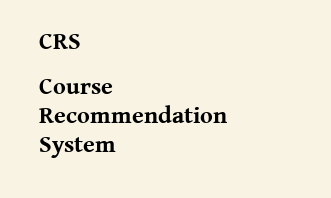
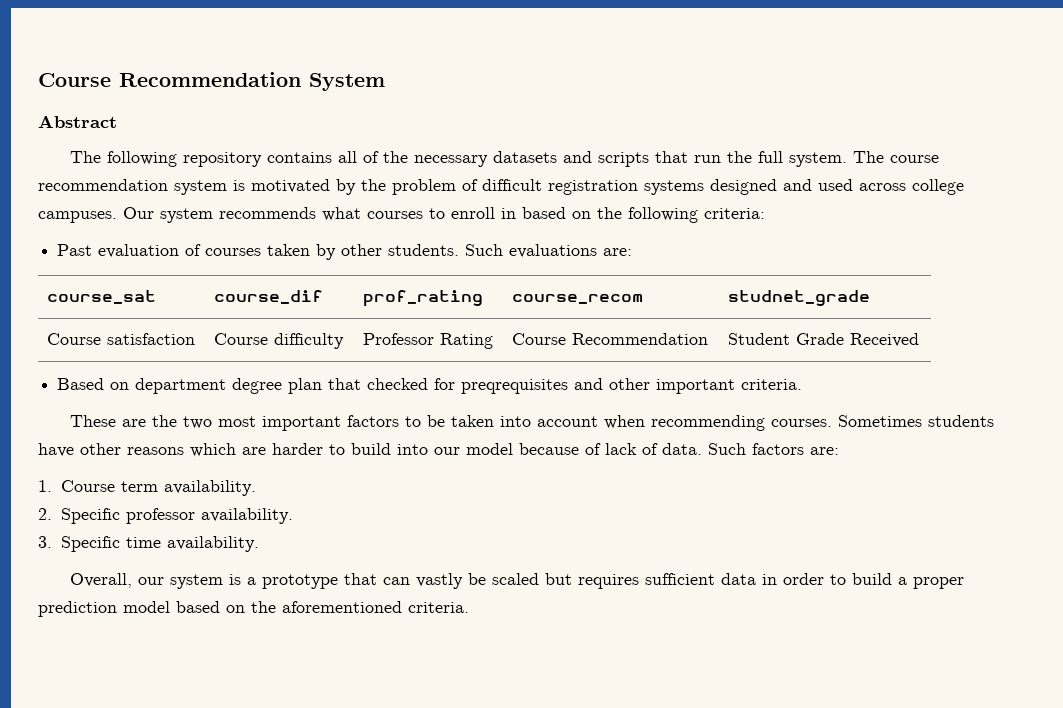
[39,34,81,49] CRS // -> (38, 80) none
(116, 147) none -> [38,115,117,128] [69,151,939,167] [38,179,964,195] [38,207,765,223] [57,244,633,260] [47,290,157,304] [214,290,324,304] [363,290,484,307] [512,294,644,304] [728,290,871,306] [47,333,196,345] [214,333,345,349] [363,333,494,349] [512,333,709,345] [728,333,920,347] [57,378,803,394] [69,415,994,431] [38,443,839,457] [38,480,256,496] [38,508,293,524] [38,536,259,552] [69,573,964,589] [38,601,469,617] // Abstract // The following repository contains all of the necessary datasets and scripts that run the full system. The course recommendation system is motivated by the problem of difficult registration systems designed and used across college campuses. Our system recommends what courses to enroll in based on the following criteria: // Past evaluation of courses taken by other students. Such evaluations are: // course_sat | course_dif | prof_rating | course_recom | studnet_grade // Course satisfaction | Course difficulty | Professor Rating | Course Recommendation | Student Grade Received // Based on department degree plan that checked for preqrequisites and other important criteria. // These are the two most important factors to be taken into account when recommending courses. Sometimes students have other reasons which are harder to build into our model because of lack of data. Such factors are: // 1. Course term availability. // 2. Specific professor availability. // 3. Specific time availability. // Overall, our system is a prototype that can vastly be scaled but requires sufficient data in order to build a proper prediction model based on the aforementioned criteria.

